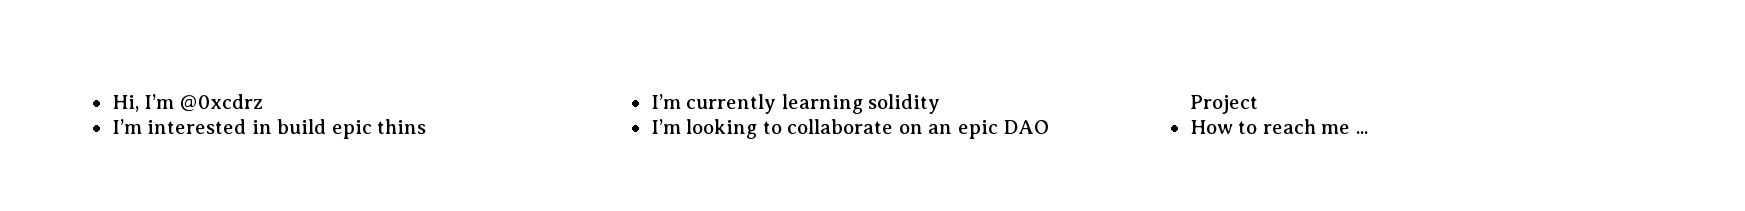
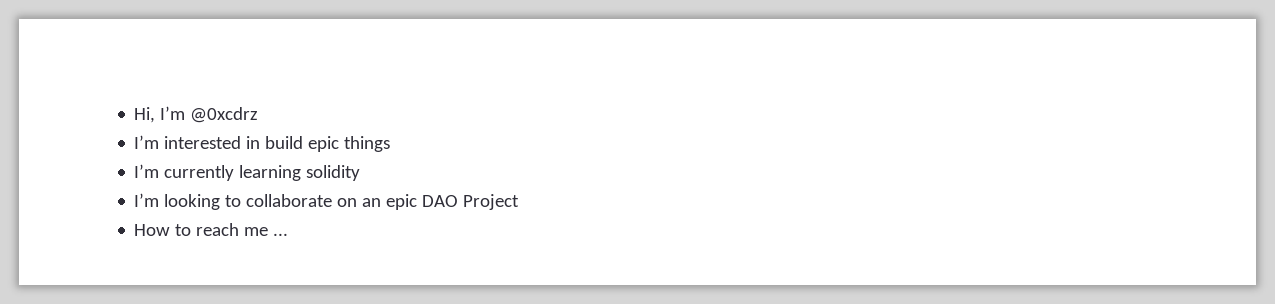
[377,119,427,134] thins -> [344,136,391,152] things

